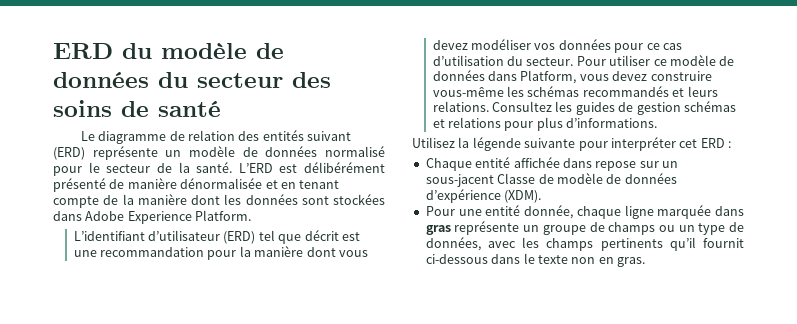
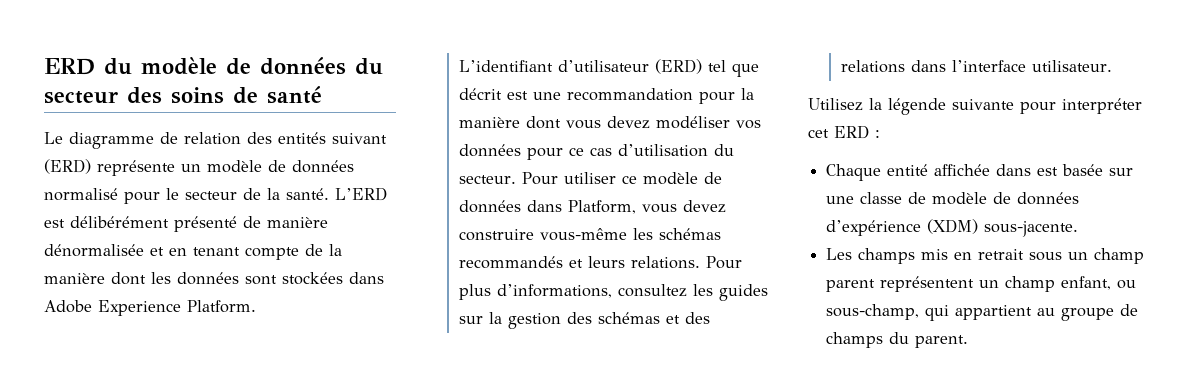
[492,101,736,115] [432,117,658,131] Consultez les guides de gestion schémas et relations pour plus d’informations. -> [705,256,742,269] [458,284,768,301] [458,312,710,329] [840,60,1112,73] Pour plus d’informations, consultez les guides sur la gestion des schémas et des relations dans l’interface utilisateur.
[595,161,678,171] [425,173,536,187] repose sur un sous-jacent Classe -> [1037,164,1134,176] [826,192,903,204] est basée sur une classe
[504,190,542,203] [425,205,744,219] [425,221,745,235] [425,237,744,251] [425,253,645,267] (XDM). // Pour une entité donnée, chaque ligne marquée dans gras représente un groupe de champs ou un type de données, avec les champs pertinents qu’il fournit ci-dessous dans le texte non en gras. -> [927,219,1079,237] [826,248,1145,264] [826,276,1137,292] [826,304,1139,321] [826,332,969,348] (XDM) sous-jacente. // Les champs mis en retrait sous un champ parent représentent un champ enfant, ou sous-champ, qui appartient au groupe de champs du parent.

